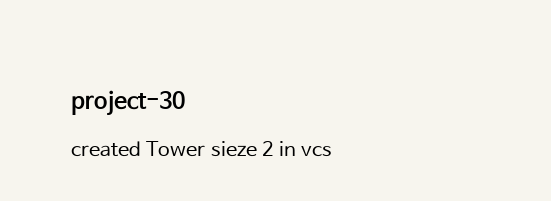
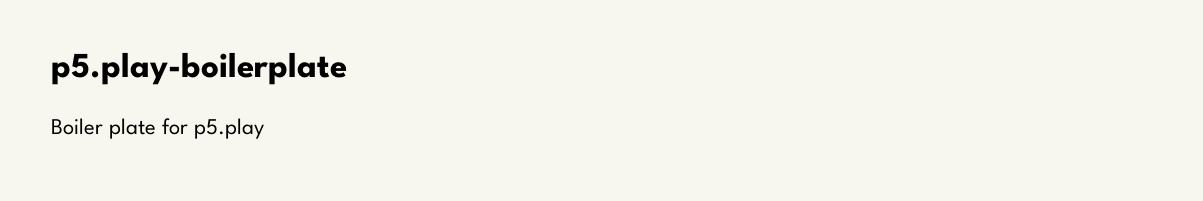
[71,90,185,116] [71,141,333,157] project-30 // created Tower sieze 2 in vcs -> [51,52,347,85] [51,118,265,139] p5.play-boilerplate // Boiler plate for p5.play

